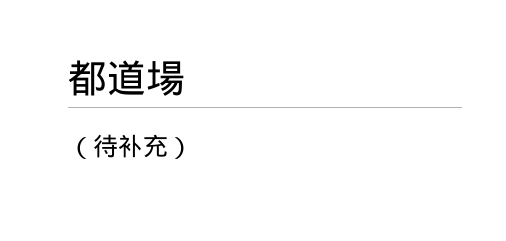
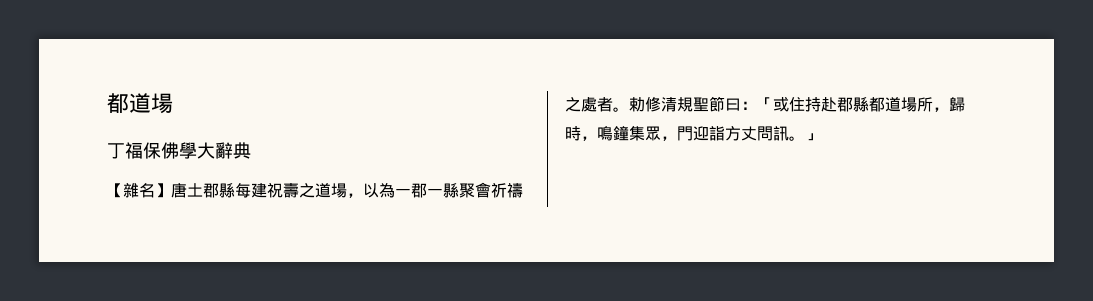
[68,134,193,159] （待补充） -> [107,142,251,159] [107,182,523,198] [565,96,965,112] [565,126,821,141] 丁福保佛學大辭典 // 【雜名】唐土郡縣每建祝壽之道場，以為一郡一縣聚會祈禱之處者。勅修清規聖節曰：「或住持赴郡縣都道場所，歸時，鳴鐘集眾，門迎詣方丈問訊。」

